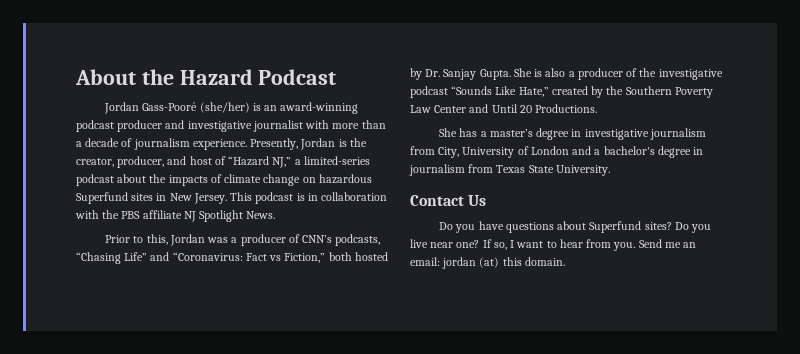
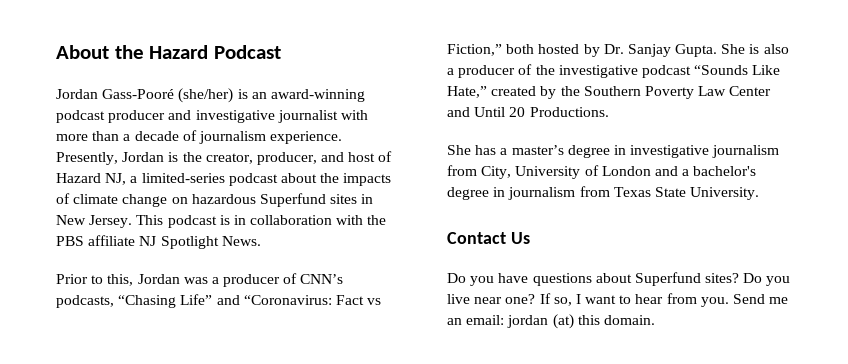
[228,156,292,168] “Hazard NJ,” -> [56,173,127,185] Hazard NJ,

